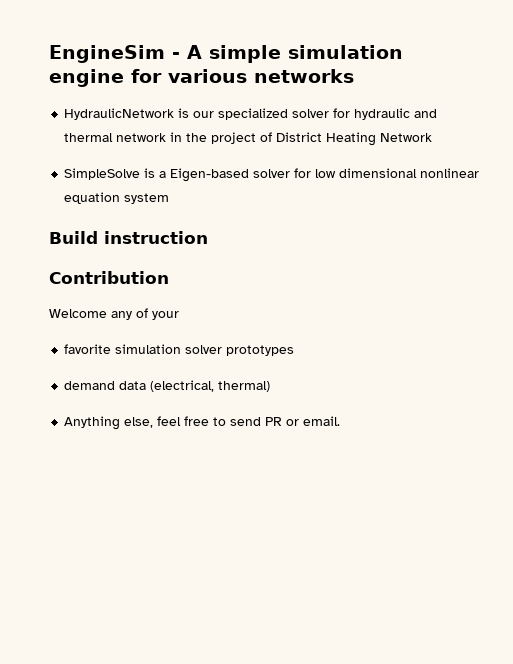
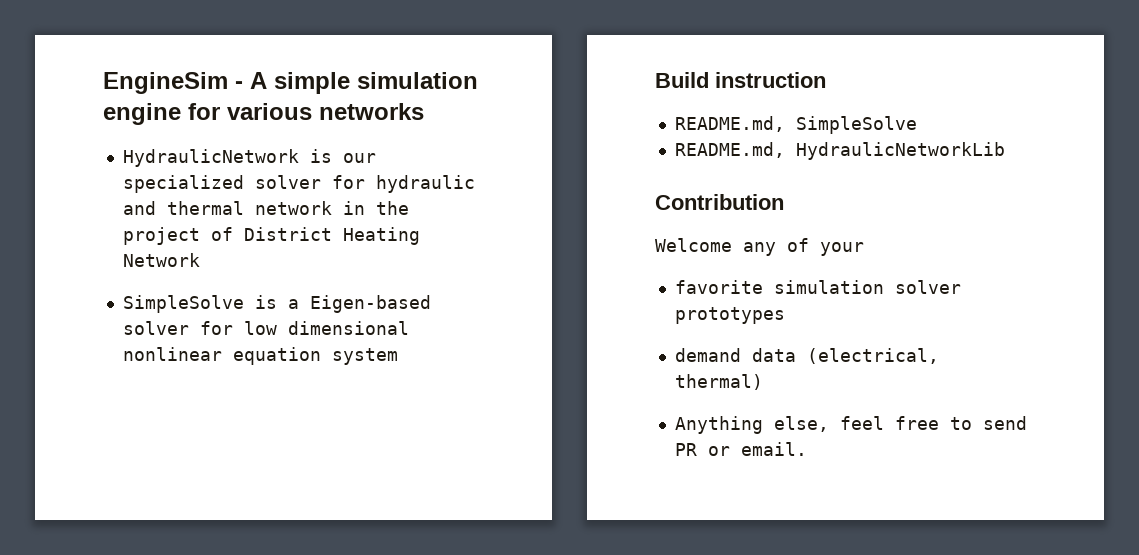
(208, 237) none -> [674,116,917,134] [674,142,1005,160] // README.md, SimpleSolve // README.md, HydraulicNetworkLib

